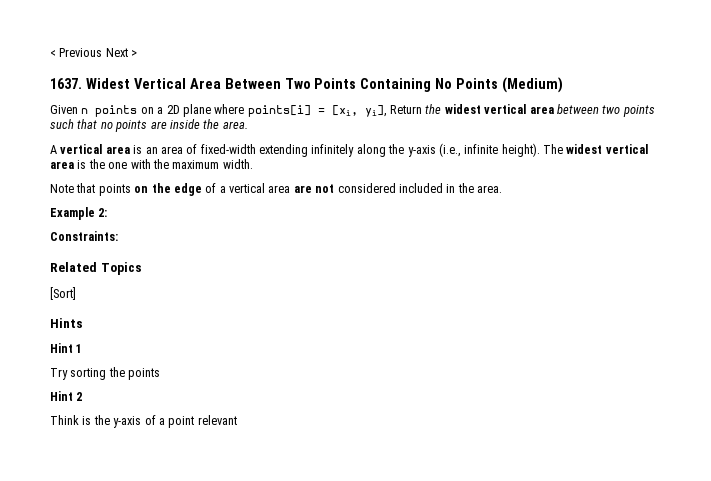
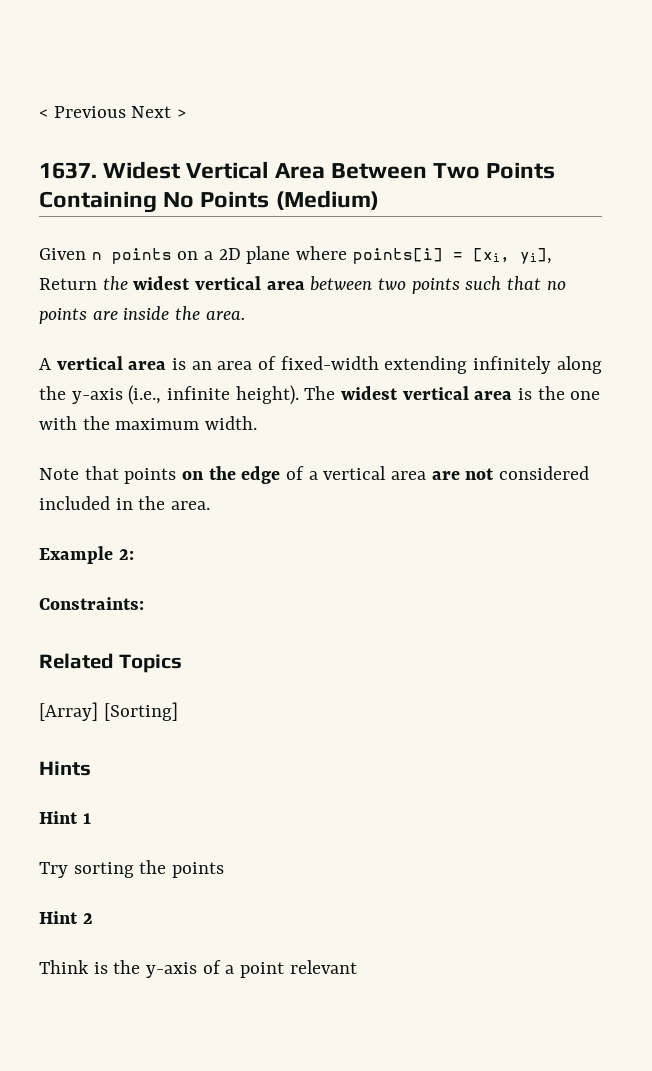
[50,287,76,300] [Sort] -> [39,702,178,721] [Array] [Sorting]

